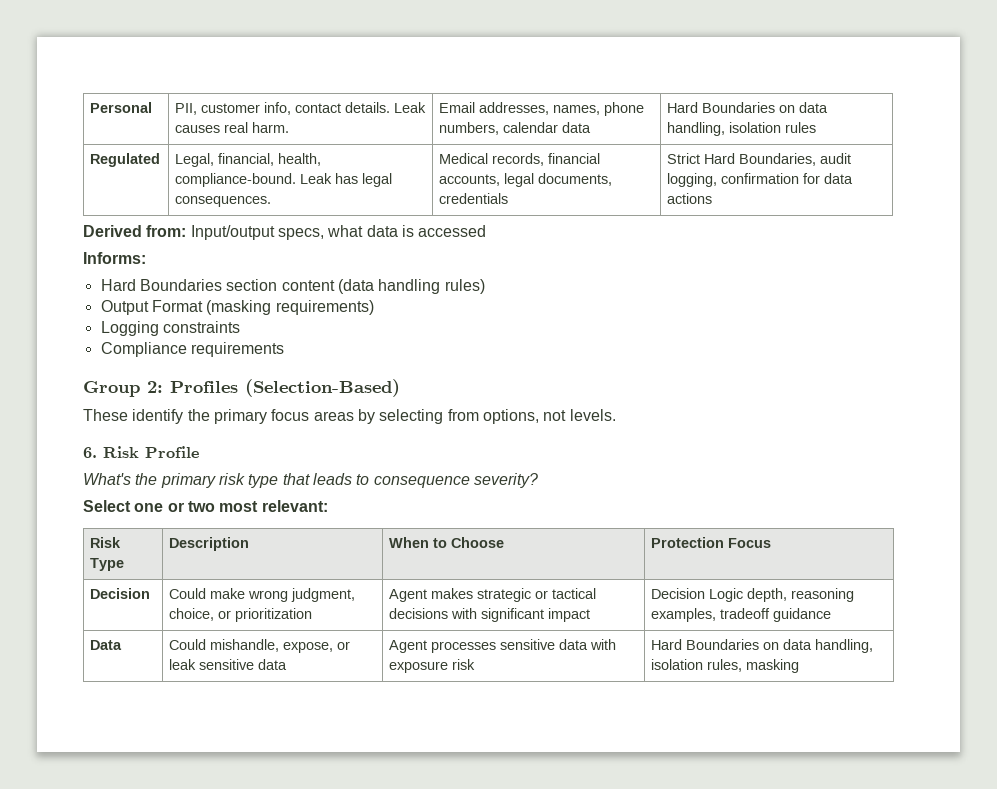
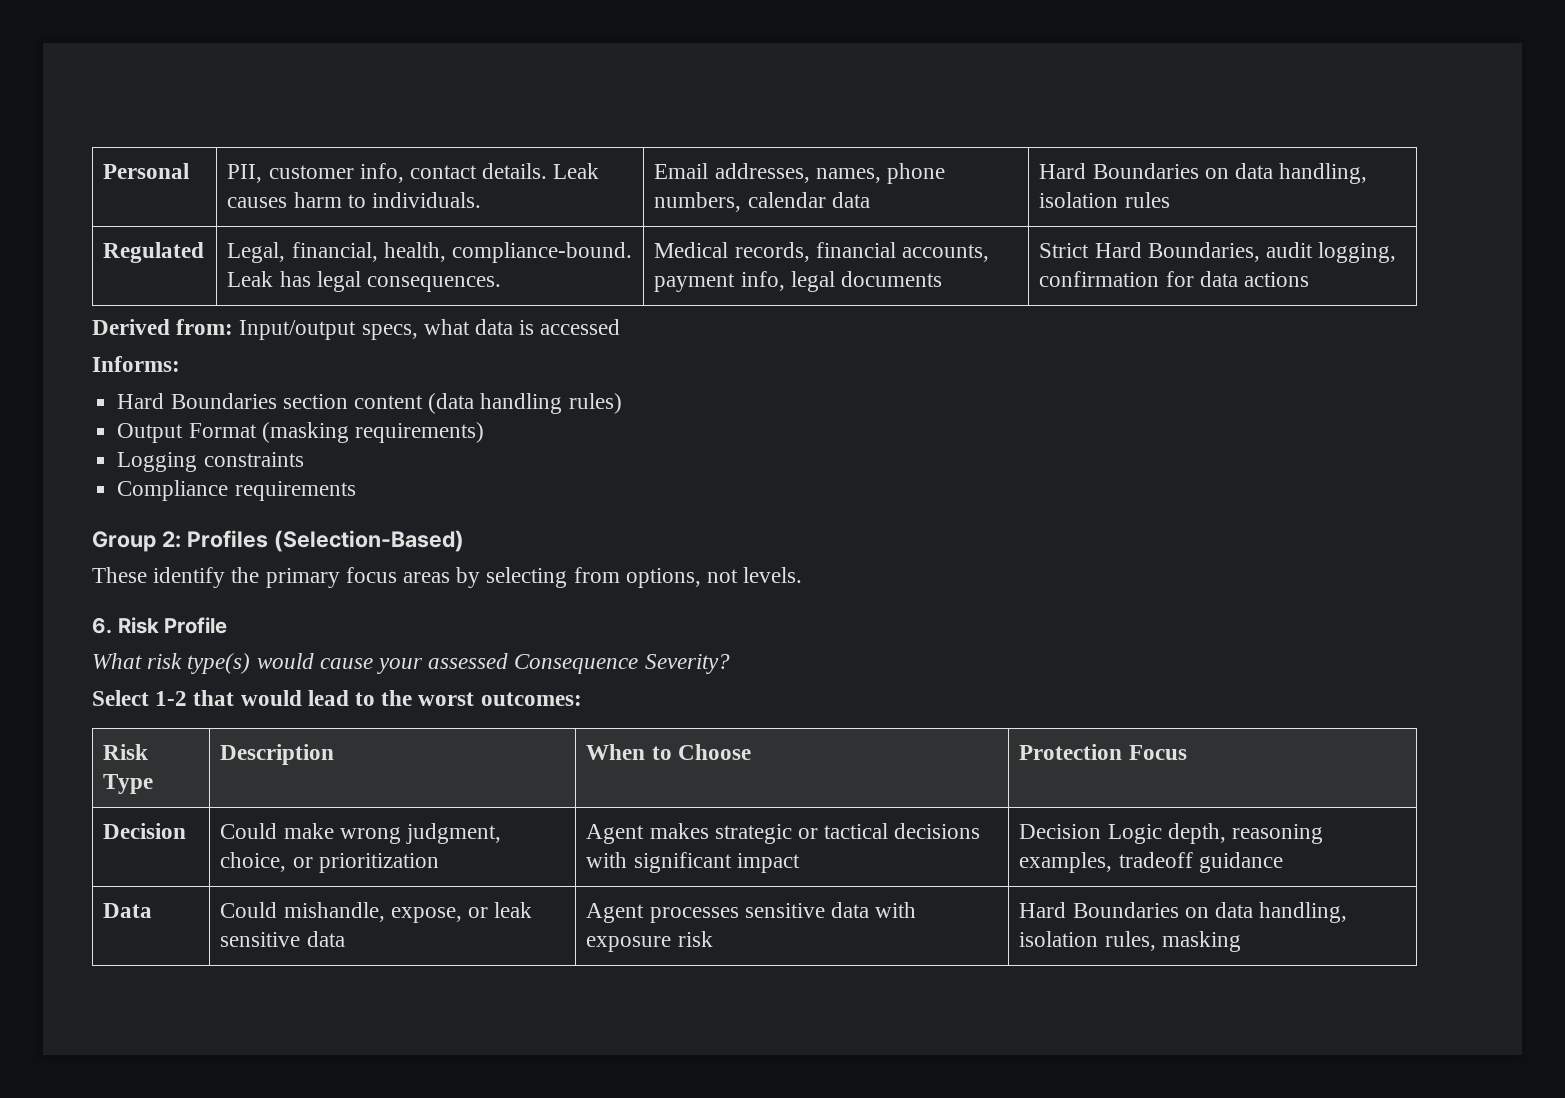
[224,122,290,133] real harm. -> [293,192,481,208] harm to individuals.
[504,173,613,187] [439,193,509,204] legal documents, credentials -> [654,271,942,292] payment info, legal documents
[83,473,538,488] [83,500,328,512] What's the primary risk type that leads to consequence severity? // Select one or two most relevant: -> [92,653,730,674] [92,690,582,706] What risk type(s) would cause your assessed Consequence Severity? // Select 1-2 that would lead to the worst outcomes:

